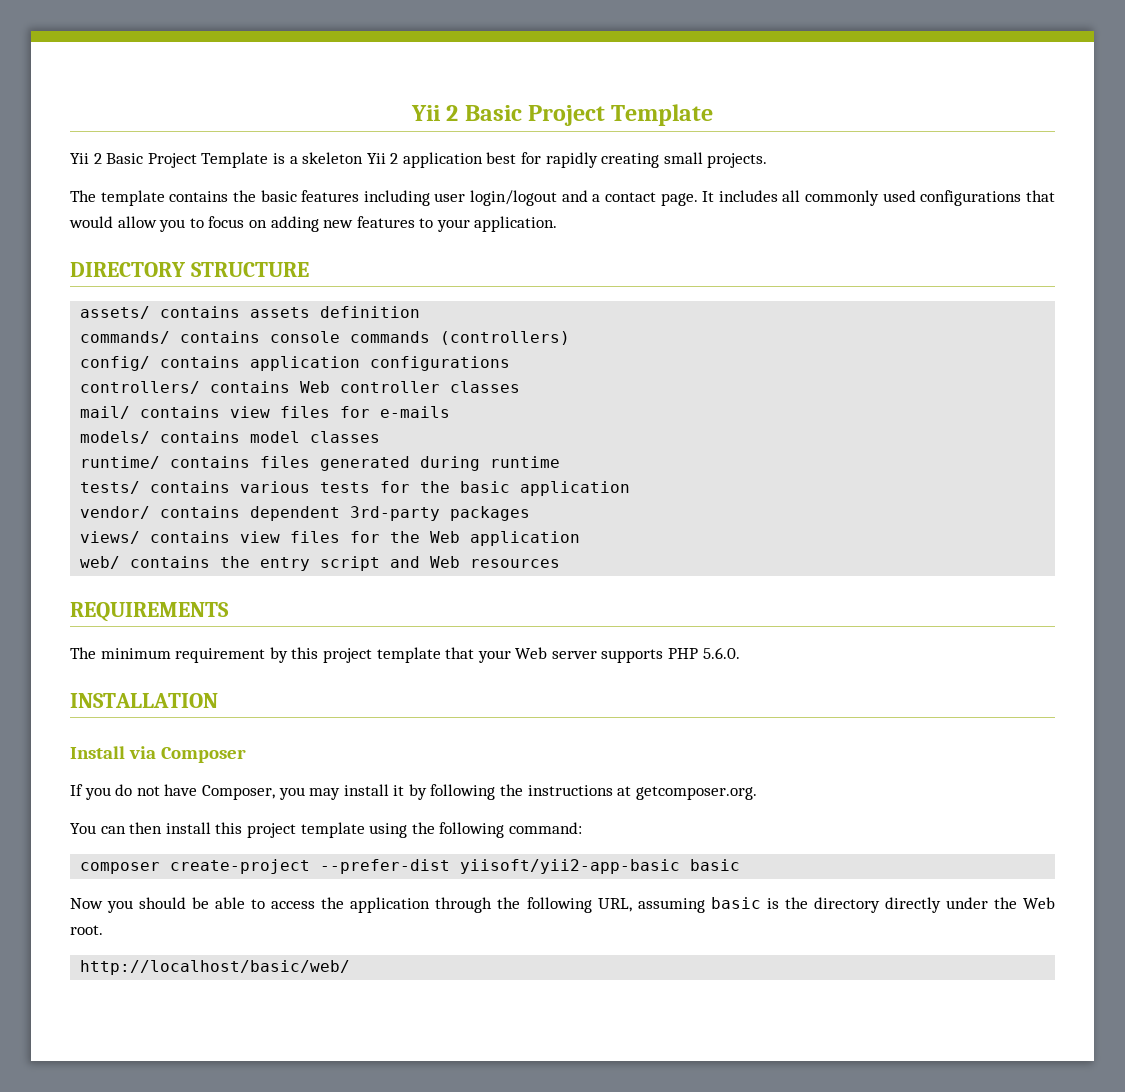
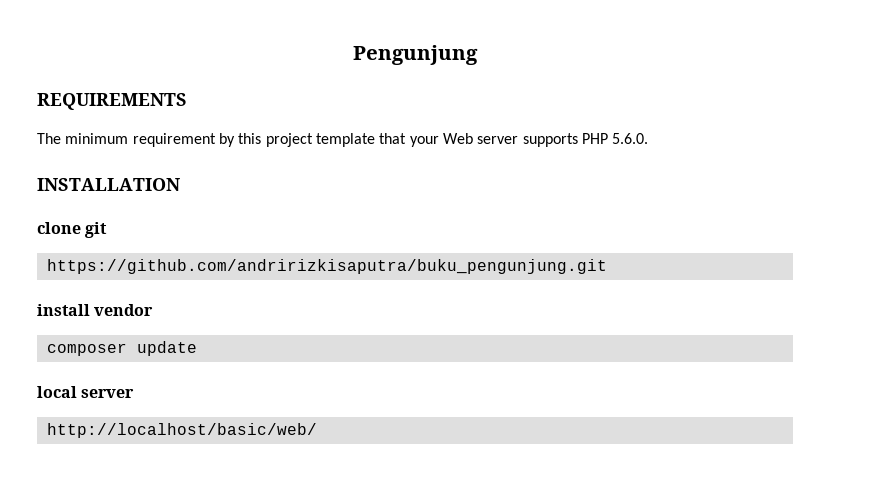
[410,104,714,126] [70,152,768,168] [70,190,1056,206] [69,216,558,232] [70,262,309,277] [80,306,421,319] [80,331,571,345] [80,356,511,371] [80,381,521,394] [80,406,451,419] [80,431,381,444] [80,456,561,471] [80,481,631,496] [80,506,531,521] [80,531,581,546] [80,556,561,571] Yii 2 Basic Project Template // Yii 2 Basic Project Template is a skeleton Yii 2 application best for rapidly creating small projects. // The template contains the basic features including user login/logout and a contact page. It includes all commonly used configurations that would allow you to focus on adding new features to your application. // DIRECTORY STRUCTURE // assets/ contains assets definition // commands/ contains console commands (controllers) // config/ contains application configurations // controllers/ contains Web controller classes // mail/ contains view files for e-mails // models/ contains model classes // runtime/ contains files generated during runtime // tests/ contains various tests for the basic application // vendor/ contains dependent 3rd-party packages // views/ contains view files for the Web application // web/ contains the entry script and Web resources -> [353,45,478,65] Pengunjung
[70,746,247,763] [70,784,757,800] [70,822,582,838] [80,859,741,874] [70,897,1055,913] [70,925,103,935] Install via Composer // If you do not have Composer, you may install it by following the instructions at getcomposer.org. // You can then install this project template using the following command: // composer create-project --prefer-dist yiisoft/yii2-app-basic basic // Now you should be able to access the application through the following URL, assuming basic is the directory directly under the Web root. -> [37,222,108,238] [46,259,607,274] [37,304,154,316] [46,341,197,356] [37,386,135,398] clone git // https://github.com/andririzkisaputra/buku_pengunjung.git // install vendor // composer update // local server

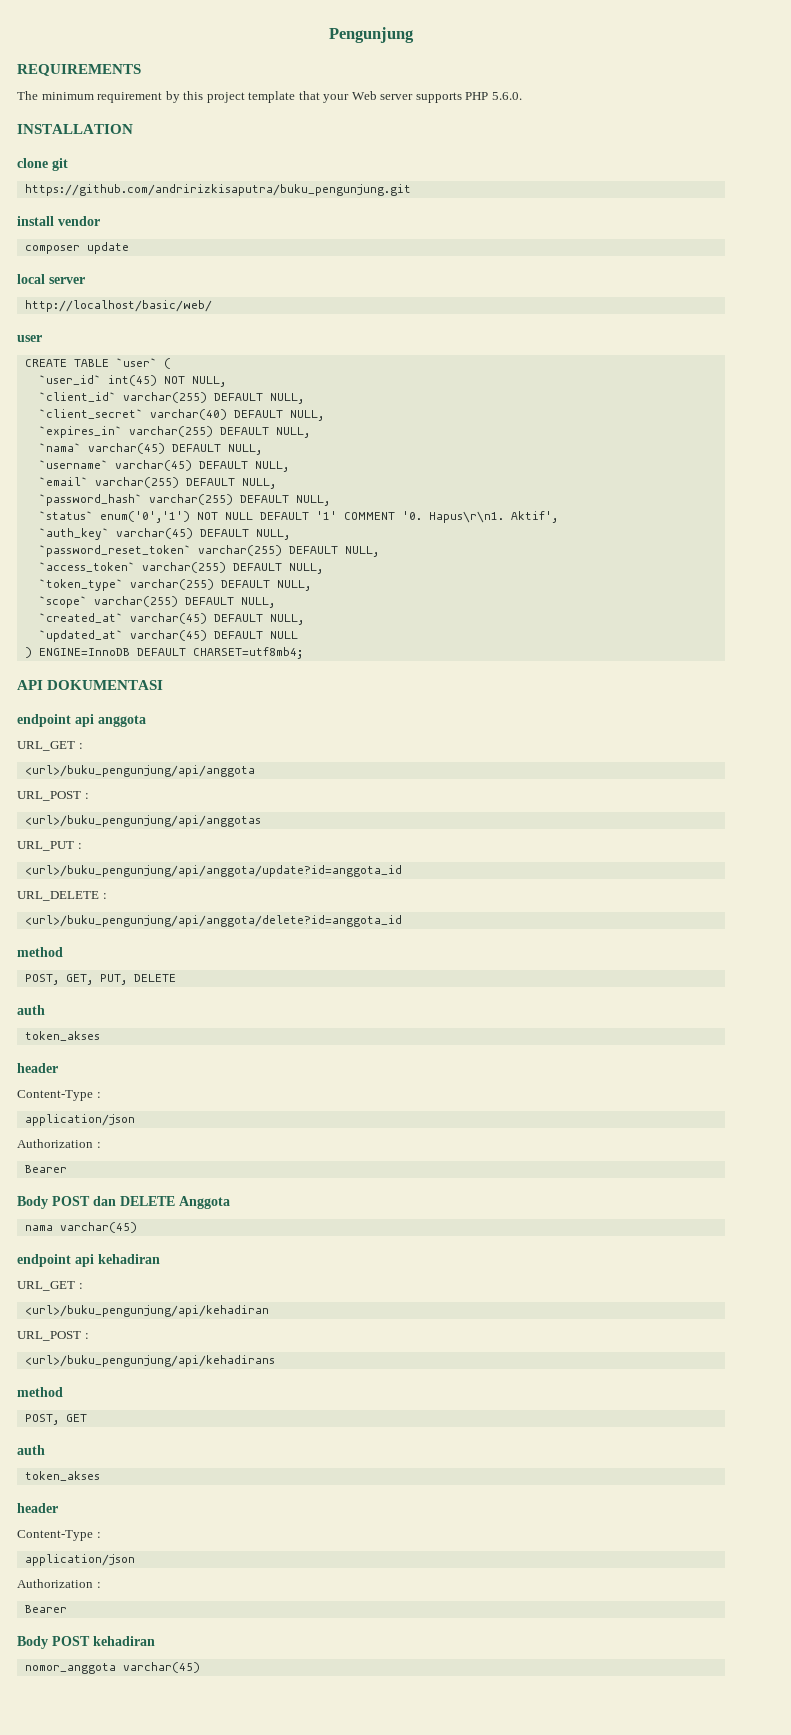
(317, 430) none -> [17,335,42,342] [24,358,171,369] [38,375,226,387] [38,392,304,404] [38,409,324,421] [38,426,310,438] [38,443,262,455] [38,460,289,472] [38,477,276,489] [38,494,330,506] [38,511,558,523] [38,528,290,540] [38,545,379,557] [38,562,323,574] [38,579,311,591] [38,596,275,608] [38,613,304,625] [38,630,298,642] [24,647,303,659] [17,680,164,690] [17,714,146,727] [17,741,83,751] [24,765,255,777] [17,791,89,801] [24,815,261,827] [17,841,82,851] [24,865,402,877] [17,891,107,901] [24,915,402,927] [17,947,63,957] [24,974,176,985] [17,1005,45,1015] [24,1031,100,1041] [17,1063,58,1073] [17,1090,101,1101] [24,1114,135,1126] [17,1139,101,1148] [24,1165,67,1173] [17,1196,230,1209] [24,1222,137,1233] [17,1254,160,1267] [17,1281,83,1291] [24,1305,269,1317] [17,1331,89,1341] [24,1355,275,1367] [17,1387,63,1397] [24,1414,87,1425] [17,1445,45,1455] [24,1471,100,1481] [17,1503,58,1513] [17,1530,101,1541] [24,1554,135,1566] [17,1579,101,1588] [24,1605,67,1613] [17,1636,155,1649] [24,1662,200,1674] // user // CREATE TABLE `user` ( // `user_id` int(45) NOT NULL, // `client_id` varchar(255) DEFAULT NULL, // `client_secret` varchar(40) DEFAULT NULL, // `expires_in` varchar(255) DEFAULT NULL, // `nama` varchar(45) DEFAULT NULL, // `username` varchar(45) DEFAULT NULL, // `email` varchar(255) DEFAULT NULL, // `password_hash` varchar(255) DEFAULT NULL, // `status` enum('0','1') NOT NULL DEFAULT '1' COMMENT '0. Hapus\r\n1. Aktif', // `auth_key` varchar(45) DEFAULT NULL, // `password_reset_token` varchar(255) DEFAULT NULL, // `access_token` varchar(255) DEFAULT NULL, // `token_type` varchar(255) DEFAULT NULL, // `scope` varchar(255) DEFAULT NULL, // `created_at` varchar(45) DEFAULT NULL, // `updated_at` varchar(45) DEFAULT NULL // ) ENGINE=InnoDB DEFAULT CHARSET=utf8mb4; // API DOKUMENTASI // endpoint api anggota // URL_GET : // <url>/buku_pengunjung/api/anggota // URL_POST : // <url>/buku_pengunjung/api/anggotas // URL_PUT : // <url>/buku_pengunjung/api/anggota/update?id=anggota_id // URL_DELETE : // <url>/buku_pengunjung/api/anggota/delete?id=anggota_id // method // POST, GET, PUT, DELETE // auth // token_akses // header // Content-Type : // application/json // Authorization : // Bearer // Body POST dan DELETE Anggota // nama varchar(45) // endpoint api kehadiran // URL_GET : // <url>/buku_pengunjung/api/kehadiran // URL_POST : // <url>/buku_pengunjung/api/kehadirans // method // POST, GET // auth // token_akses // header // Content-Type : // application/json // Authorization : // Bearer // Body POST kehadiran // nomor_anggota varchar(45)

